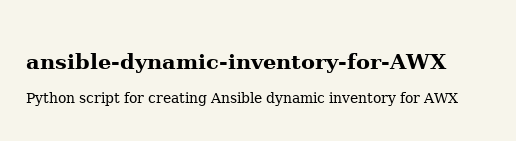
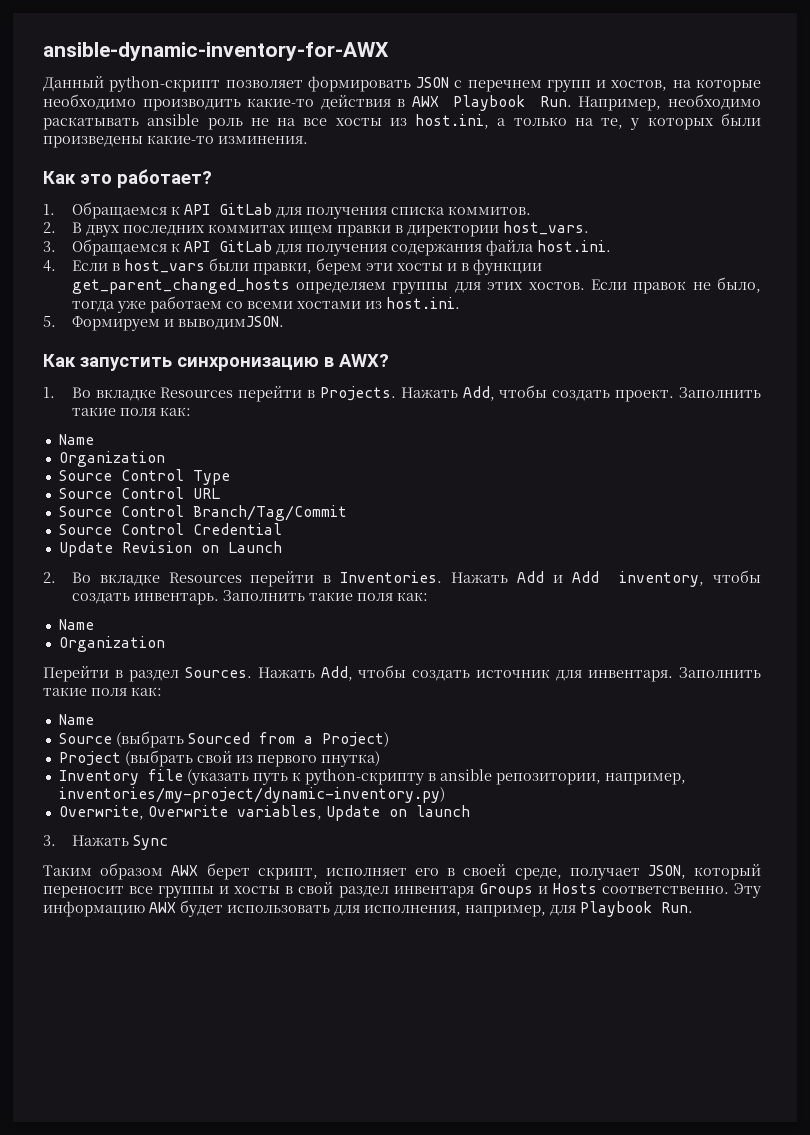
[26,92,458,106] Python script for creating Ansible dynamic inventory for AWX -> [43,76,761,92] [43,94,761,111] [43,113,761,130] [43,135,308,148] [43,169,212,188] [43,202,531,219] [43,221,589,237] [43,239,611,256] [43,258,542,275] [71,277,762,294] [71,296,460,313] [43,316,284,331] [43,354,389,371] [43,385,762,402] [71,407,191,416] [58,434,94,445] [58,451,165,467] [58,469,230,485] [58,487,220,499] [58,505,347,521] [58,523,282,535] [58,541,282,557] [43,570,761,587] [71,590,428,605] [58,619,94,630] [58,636,165,652] [43,665,761,682] [43,687,162,696] [58,714,94,725] [58,731,389,748] [58,750,380,767] [58,769,686,785] [58,787,445,803] [58,805,470,821] [43,835,168,850] [43,863,761,880] [43,882,762,898] [43,900,693,917] Данный python-скрипт позволяет формировать JSON с перечнем групп и хостов, на которые необходимо производить какие-то действия в AWX Playbook Run. Например, необходимо раскатывать ansible роль не на все хосты из host.ini, а только на те, у которых были произведены какие-то изминения. // Как это работает? // 1. Обращаемся к API GitLab для получения списка коммитов. // 2. В двух последних коммитах ищем правки в директории host_vars. // 3. Обращаемся к API GitLab для получения содержания файла host.ini. // 4. Если в host_vars были правки, берем эти хосты и в функции get_parent_changed_hosts определяем группы для этих хостов. Если правок не было, тогда уже работаем со всеми хостами из host.ini. // 5. Формируем и выводимJSON. // Как запустить синхронизацию в AWX? // 1. Во вкладке Resources перейти в Projects. Нажать Add, чтобы создать проект. Заполнить такие поля как: // Name // Organization // Source Control Type // Source Control URL // Source Control Branch/Tag/Commit // Source Control Credential // Update Revision on Launch // 2. Во вкладке Resources перейти в Inventories. Нажать Add и Add inventory, чтобы создать инвентарь. Заполнить такие поля как: // Name // Organization // Перейти в раздел Sources. Нажать Add, чтобы создать источник для инвентаря. Заполнить такие поля как: // Name // Source (выбрать Sourced from a Project) // Project (выбрать свой из первого пнутка) // Inventory file (указать путь к python-скрипту в ansible репозитории, например, inventories/my-project/dynamic-inventory.py) // Overwrite, Overwrite variables, Update on launch // 3. Нажать Sync // Таким образом AWX берет скрипт, исполняет его в своей среде, получает JSON, который переносит все группы и хосты в свой раздел инвентаря Groups и Hosts соответственно. Эту информацию AWX будет использовать для исполнения, например, для Playbook Run.

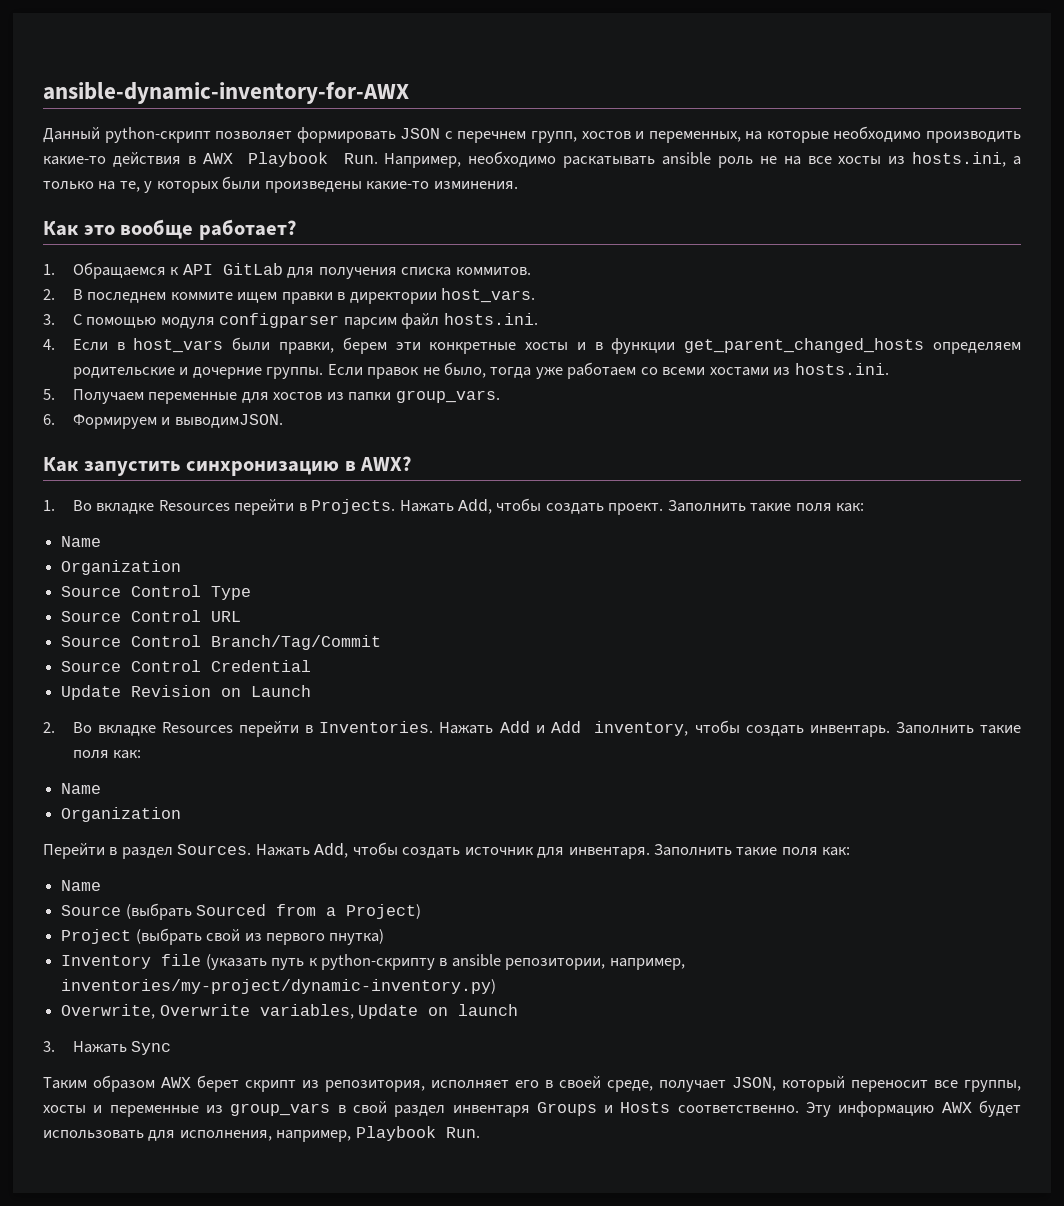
[546,80,668,92] групп и хостов, -> [531,131,741,143] групп, хостов и переменных,
[415,114,490,129] host.ini, -> [912,152,1007,167] hosts.ini,
(112, 179) none -> [120,219,194,239] вообще
[85,224,286,237] двух последних коммитах -> [87,292,233,303] последнем коммите
[71,239,611,256] Обращаемся к API GitLab для получения содержания файла host.ini. -> [72,313,538,329] С помощью модуля configparser парсим файл hosts.ini.
(393, 267) none -> [429,342,517,354] конкретные
[392,282,585,294] группы для этих хостов. -> [72,367,324,379] родительские и дочерние группы.
[385,297,460,309] [43,316,56,327] host.ini. // 5. -> [794,363,889,375] [43,389,500,404] [43,414,55,425] hosts.ini. // 5. Получаем переменные для хостов из папки group_vars. // 6.
[257,867,318,880] скрипт, -> [245,1080,425,1092] скрипт из репозитория,
[158,886,281,898] группы и хосты -> [964,1080,1021,1092] [43,1103,331,1117] группы, хосты и переменные из group_vars
[550,905,576,916] для -> (352, 1136) none

